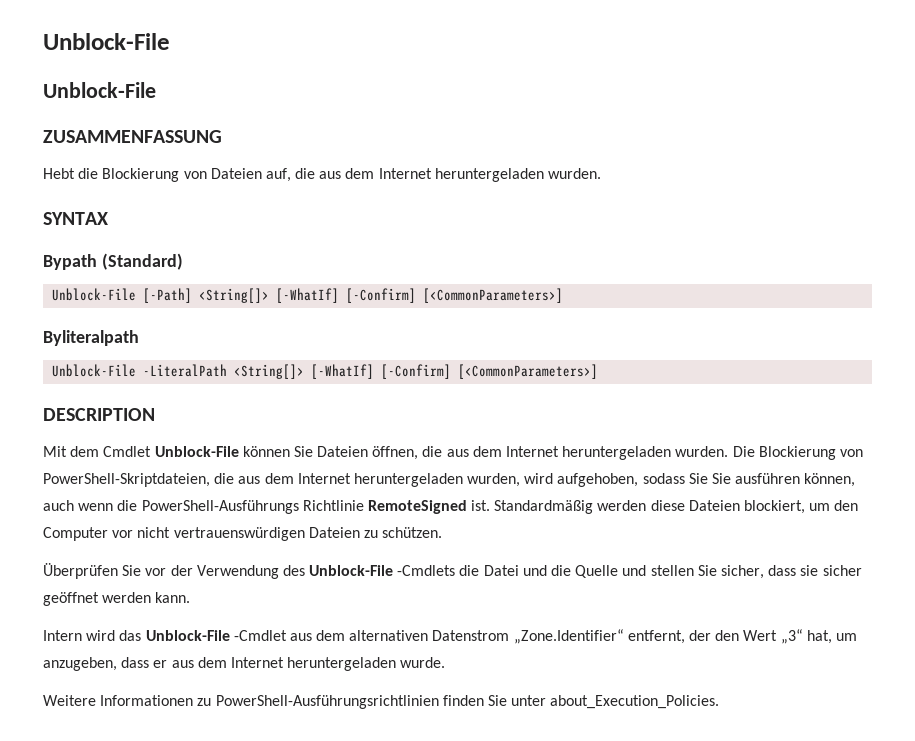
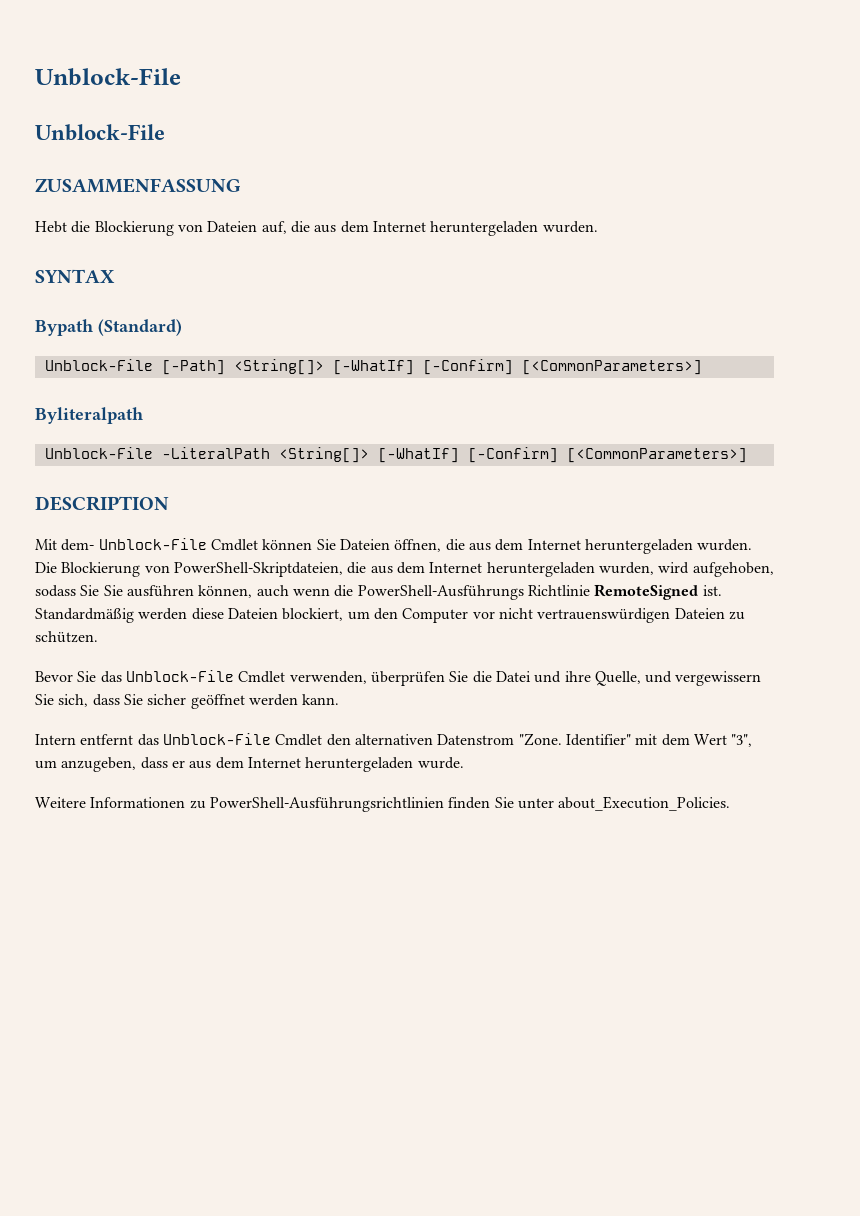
[70,446,239,457] dem Cmdlet Unblock-File -> [61,538,258,551] dem- Unblock-File Cmdlet
[43,563,819,579] Überprüfen Sie vor der Verwendung des Unblock-File -Cmdlets die Datei und die Quelle und stellen Sie sicher, dass sie -> [35,670,762,686] [35,694,143,707] Bevor Sie das Unblock-File Cmdlet verwenden, überprüfen Sie die Datei und ihre Quelle, und vergewissern Sie sich, dass Sie
[86,629,832,644] wird das Unblock-File -Cmdlet aus dem alternativen Datenstrom „Zone.Identifier“ entfernt, der den Wert „3“ hat, -> [80,733,753,747] entfernt das Unblock-File Cmdlet den alternativen Datenstrom "Zone. Identifier" mit dem Wert "3",

